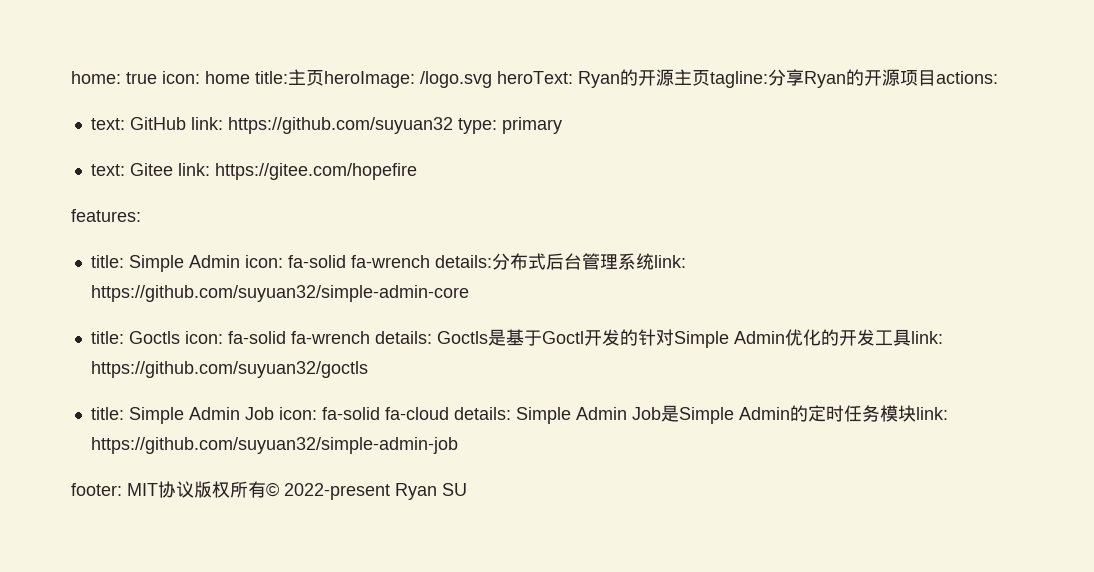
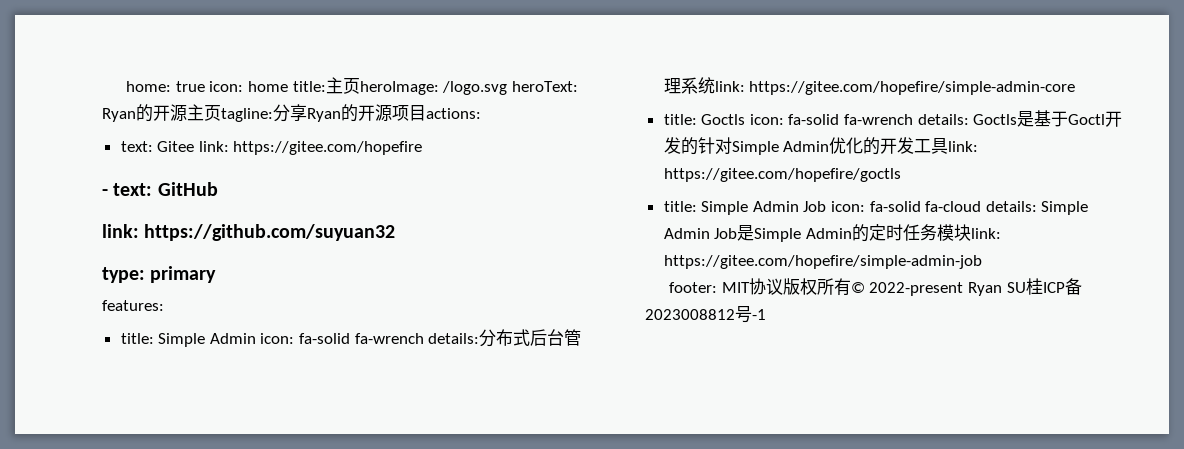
[129,117,562,134] [90,163,417,180] GitHub link: https://github.com/suyuan32 type: primary // text: Gitee link: https://gitee.com/hopefire -> [157,141,423,155] [102,182,218,196] [102,224,396,241] [102,266,217,283] Gitee link: https://gitee.com/hopefire // - text: GitHub // link: https://github.com/suyuan32 // type: primary
[90,285,469,302] https://github.com/suyuan32/simple-admin-core -> [749,81,1076,95] https://gitee.com/hopefire/simple-admin-core
[90,361,368,378] https://github.com/suyuan32/goctls -> [663,168,901,182] https://gitee.com/hopefire/goctls
[90,437,458,454] https://github.com/suyuan32/simple-admin-job -> [663,255,982,269] https://gitee.com/hopefire/simple-admin-job
(467, 489) none -> [1025,278,1082,295] [645,306,766,323] 桂ICP备2023008812号-1

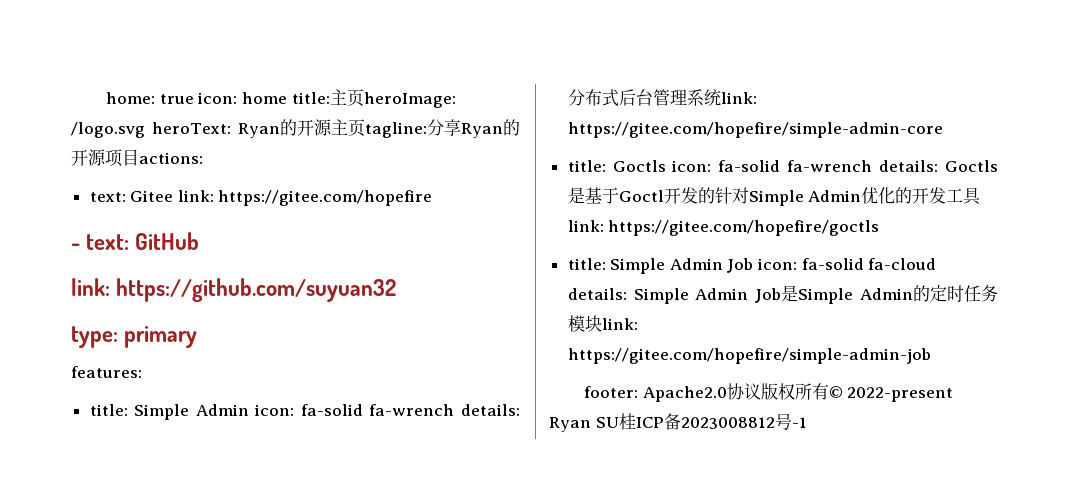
[721,282,750,293] MIT -> [642,386,727,402] Apache2.0

